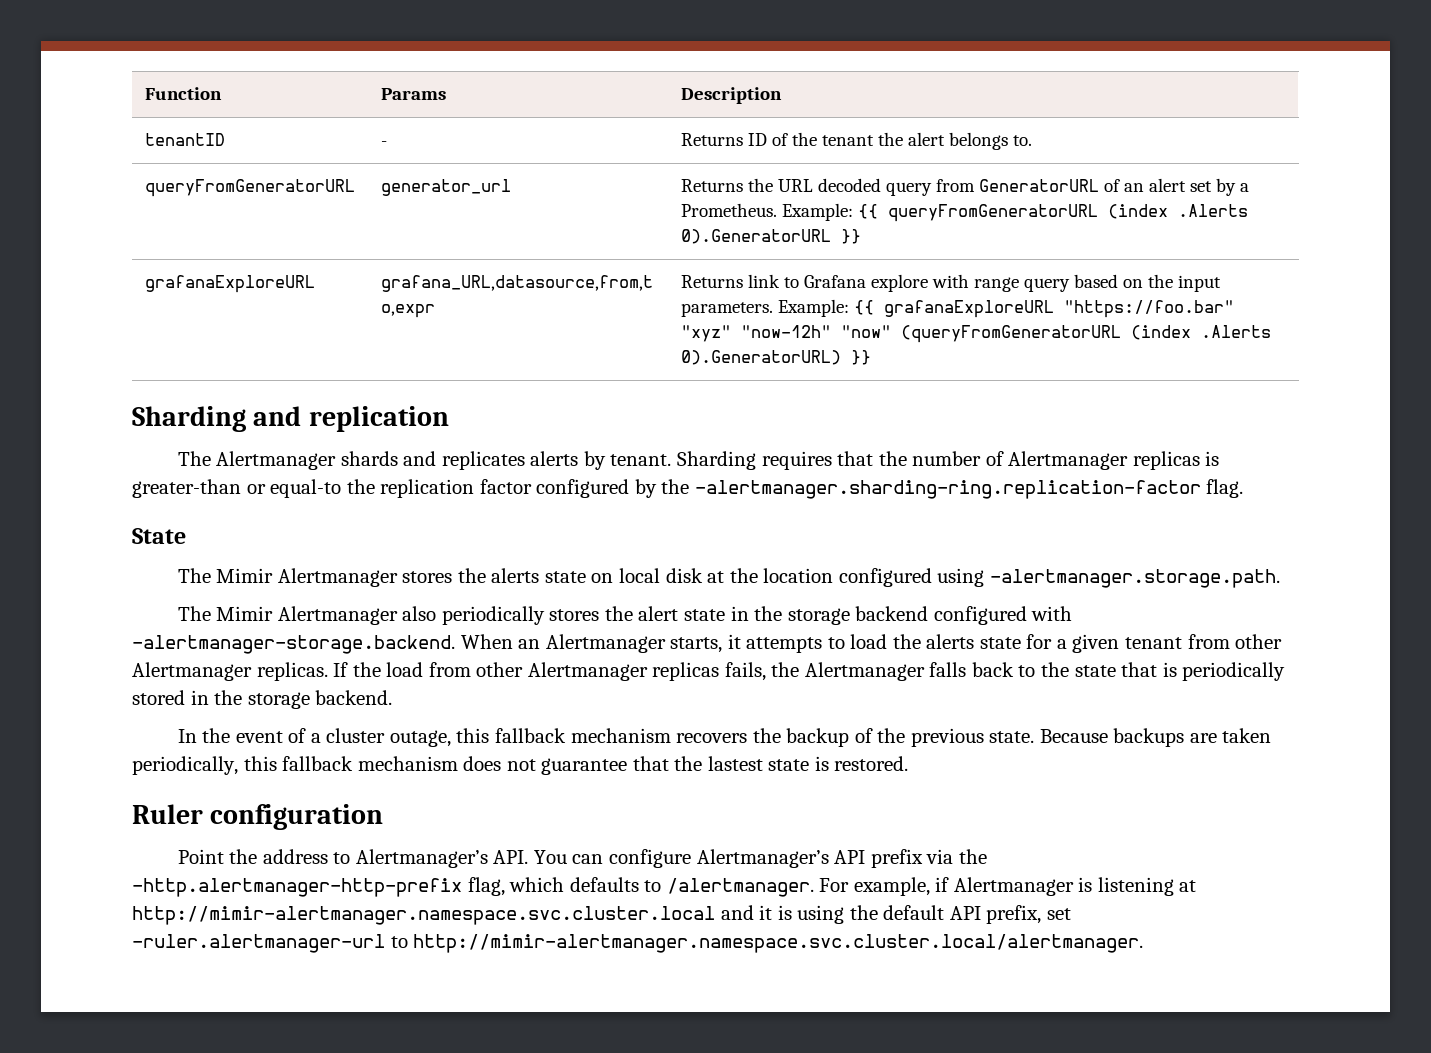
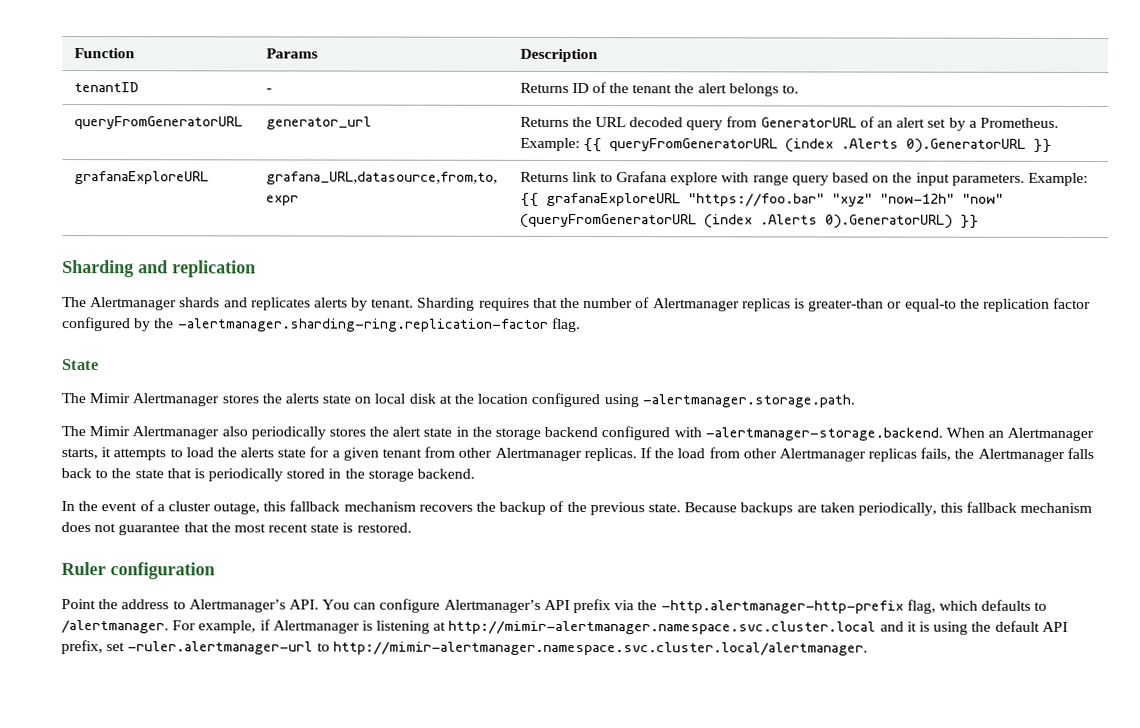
[707,756,763,771] lastest -> [233,523,309,533] most recent

